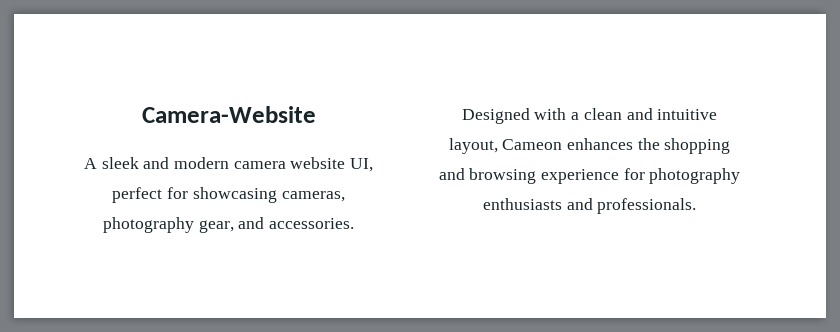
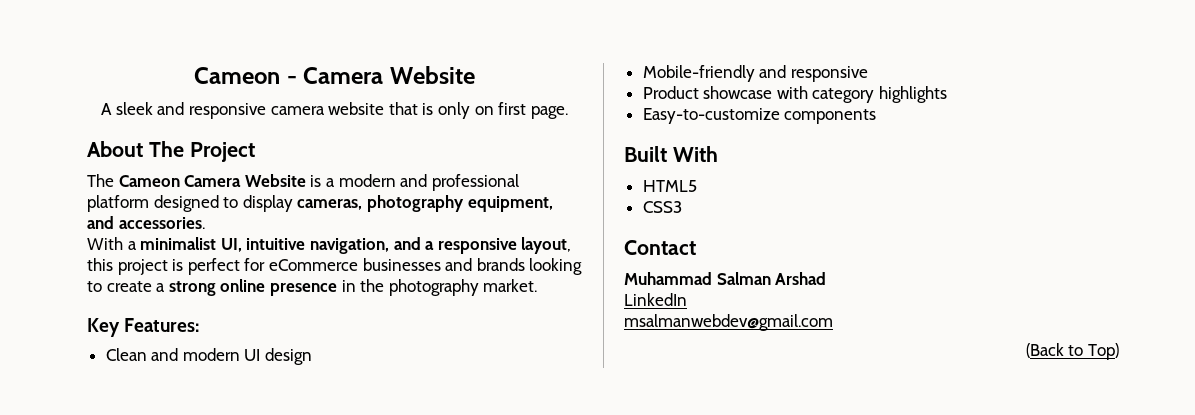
[141,106,316,123] Camera-Website -> [194,66,475,84] Cameon - Camera Website
[173,157,229,169] modern -> [189,103,267,119] responsive
[350,158,374,172] [112,187,345,203] [102,217,355,233] [461,108,718,124] [448,138,731,154] [438,168,741,184] [482,198,697,214] UI, perfect for showcasing cameras, photography gear, and accessories. Designed with a clean and intuitive layout, Cameon enhances the shopping and browsing experience for photography enthusiasts and professionals. -> [388,102,568,119] [87,141,255,162] [87,174,519,191] [87,195,553,212] [87,216,205,229] [87,237,572,254] [87,258,583,275] [87,279,538,296] [87,318,200,337] [105,348,313,365] [642,65,868,82] [642,86,948,103] [642,108,877,124] [624,146,718,162] [642,180,697,192] [642,201,682,213] [624,240,696,255] [624,272,827,285] [624,293,687,306] [624,314,833,331] [1025,343,1119,360] that is only on first page. // About The Project // The Cameon Camera Website is a modern and professional platform designed to display cameras, photography equipment, and accessories. // With a minimalist UI, intuitive navigation, and a responsive layout, this project is perfect for eCommerce businesses and brands looking to create a strong online presence in the photography market. // Key Features: // Clean and modern UI design // Mobile-friendly and responsive // Product showcase with category highlights // Easy-to-customize components // Built With // HTML5 // CSS3 // Contact // Muhammad Salman Arshad // LinkedIn // msalmanwebdev@gmail.com // (Back to Top)

